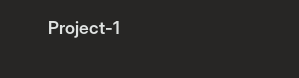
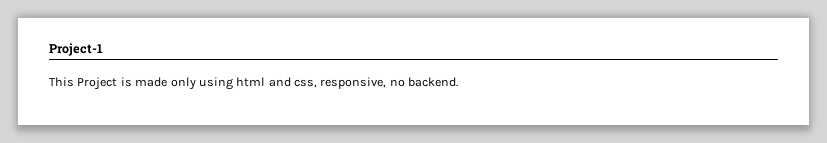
(120, 29) none -> [49,77,459,90] // This Project is made only using html and css, responsive, no backend.

